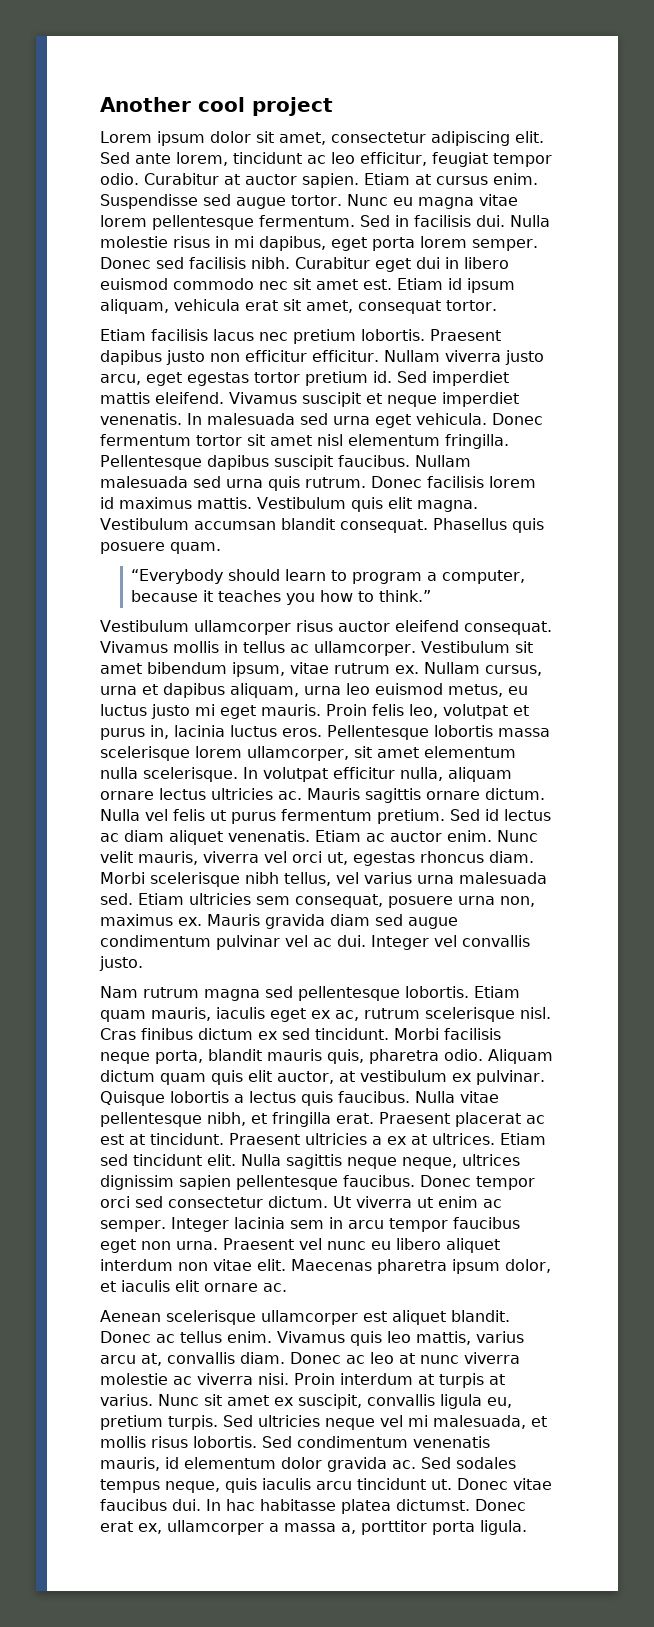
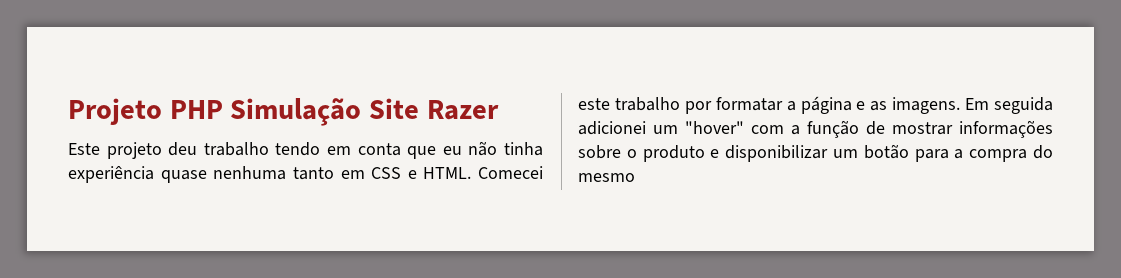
[100,97,333,116] [100,131,544,146] [100,152,552,167] [100,173,538,188] [100,194,518,209] [100,215,550,230] [100,236,538,251] [100,257,509,272] [100,278,515,293] [100,299,497,314] [100,329,501,344] [100,350,544,365] [100,371,509,386] [100,392,519,407] [100,413,543,428] [100,434,509,449] [100,455,471,470] [100,476,536,491] [100,497,478,512] [100,518,544,533] [100,542,221,554] [131,569,526,584] [131,590,432,605] [100,620,552,635] [100,641,533,656] [100,662,542,677] [100,683,528,698] [100,704,529,719] [100,725,550,740] [100,746,516,761] [100,767,512,782] [100,788,545,803] [100,809,551,824] [100,830,538,845] [100,851,534,866] [100,872,547,887] [100,893,535,908] [100,914,458,929] [100,935,530,950] [99,956,143,971] [100,986,520,1001] [100,1007,551,1022] [100,1028,501,1040] [100,1049,553,1064] [100,1070,545,1085] [100,1091,499,1106] [100,1112,545,1127] [100,1133,546,1145] [100,1154,520,1169] [100,1175,535,1190] [100,1196,502,1208] [100,1217,520,1232] [100,1238,500,1253] [100,1259,551,1274] [100,1280,287,1292] [100,1310,510,1325] [100,1331,524,1346] [100,1352,520,1366] [100,1373,505,1388] [100,1394,512,1409] [100,1415,547,1430] [100,1436,490,1448] [100,1457,516,1472] [100,1478,552,1493] [100,1499,526,1514] [100,1520,527,1535] Another cool project // Lorem ipsum dolor sit amet, consectetur adipiscing elit. Sed ante lorem, tincidunt ac leo efficitur, feugiat tempor odio. Curabitur at auctor sapien. Etiam at cursus enim. Suspendisse sed augue tortor. Nunc eu magna vitae lorem pellentesque fermentum. Sed in facilisis dui. Nulla molestie risus in mi dapibus, eget porta lorem semper. Donec sed facilisis nibh. Curabitur eget dui in libero euismod commodo nec sit amet est. Etiam id ipsum aliquam, vehicula erat sit amet, consequat tortor. // Etiam facilisis lacus nec pretium lobortis. Praesent dapibus justo non efficitur efficitur. Nullam viverra justo arcu, eget egestas tortor pretium id. Sed imperdiet mattis eleifend. Vivamus suscipit et neque imperdiet venenatis. In malesuada sed urna eget vehicula. Donec fermentum tortor sit amet nisl elementum fringilla. Pellentesque dapibus suscipit faucibus. Nullam malesuada sed urna quis rutrum. Donec facilisis lorem id maximus mattis. Vestibulum quis elit magna. Vestibulum accumsan blandit consequat. Phasellus quis posuere quam. // “Everybody should learn to program a computer, because it teaches you how to think.” // Vestibulum ullamcorper risus auctor eleifend consequat. Vivamus mollis in tellus ac ullamcorper. Vestibulum sit amet bibendum ipsum, vitae rutrum ex. Nullam cursus, urna et dapibus aliquam, urna leo euismod metus, eu luctus justo mi eget mauris. Proin felis leo, volutpat et purus in, lacinia luctus eros. Pellentesque lobortis massa scelerisque lorem ullamcorper, sit amet elementum nulla scelerisque. In volutpat efficitur nulla, aliquam ornare lectus ultricies ac. Mauris sagittis ornare dictum. Nulla vel felis ut purus fermentum pretium. Sed id lectus ac diam aliquet venenatis. Etiam ac auctor enim. Nunc velit mauris, viverra vel orci ut, egestas rhoncus diam. Morbi scelerisque nibh tellus, vel varius urna malesuada sed. Etiam ultricies sem consequat, posuere urna non, maximus ex. Mauris gravida diam sed augue condimentum pulvinar vel ac dui. Integer vel convallis justo. // Nam rutrum magna sed pellentesque lobortis. Etiam quam mauris, iaculis eget ex ac, rutrum scelerisque nisl. Cras finibus dictum ex sed tincidunt. Morbi facilisis neque porta, blandit mauris quis, pharetra odio. Aliquam dictum quam quis elit auctor, at vestibulum ex pulvinar. Quisque lobortis a lectus quis faucibus. Nulla vitae pellentesque nibh, et fringilla erat. Praesent placerat ac est at tincidunt. Praesent ultricies a ex at ultrices. Etiam sed tincidunt elit. Nulla sagittis neque neque, ultrices dignissim sapien pellentesque faucibus. Donec tempor orci sed consectetur dictum. Ut viverra ut enim ac semper. Integer lacinia sem in arcu tempor faucibus eget non urna. Praesent vel nunc eu libero aliquet interdum non vitae elit. Maecenas pharetra ipsum dolor, et iaculis elit ornare ac. // Aenean scelerisque ullamcorper est aliquet blandit. Donec ac tellus enim. Vivamus quis leo mattis, varius arcu at, convallis diam. Donec ac leo at nunc viverra molestie ac viverra nisi. Proin interdum at turpis at varius. Nunc sit amet ex suscipit, convallis ligula eu, pretium turpis. Sed ultricies neque vel mi malesuada, et mollis risus lobortis. Sed condimentum venenatis mauris, id elementum dolor gravida ac. Sed sodales tempus neque, quis iaculis arcu tincidunt ut. Donec vitae faucibus dui. In hac habitasse platea dictumst. Donec erat ex, ullamcorper a massa a, porttitor porta ligula. -> [68,98,499,126] [68,141,544,159] [68,166,543,183] [578,96,1053,114] [578,120,1053,138] [578,144,1053,162] [578,173,635,182] Projeto PHP Simulação Site Razer // Este projeto deu trabalho tendo em conta que eu não tinha experiência quase nenhuma tanto em CSS e HTML. Comecei este trabalho por formatar a página e as imagens. Em seguida adicionei um "hover" com a função de mostrar informações sobre o produto e disponibilizar um botão para a compra do mesmo

